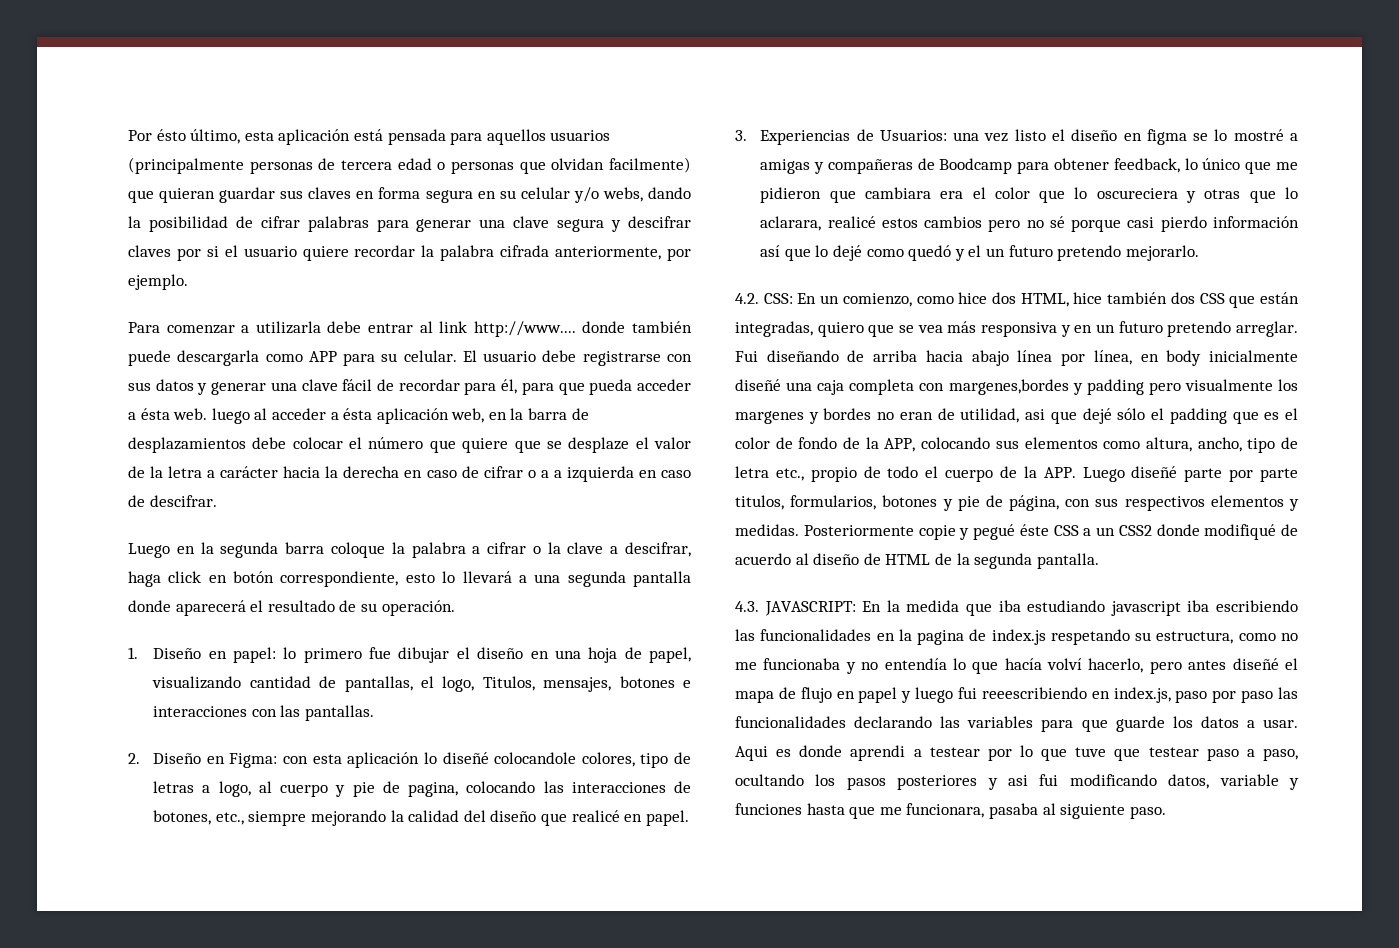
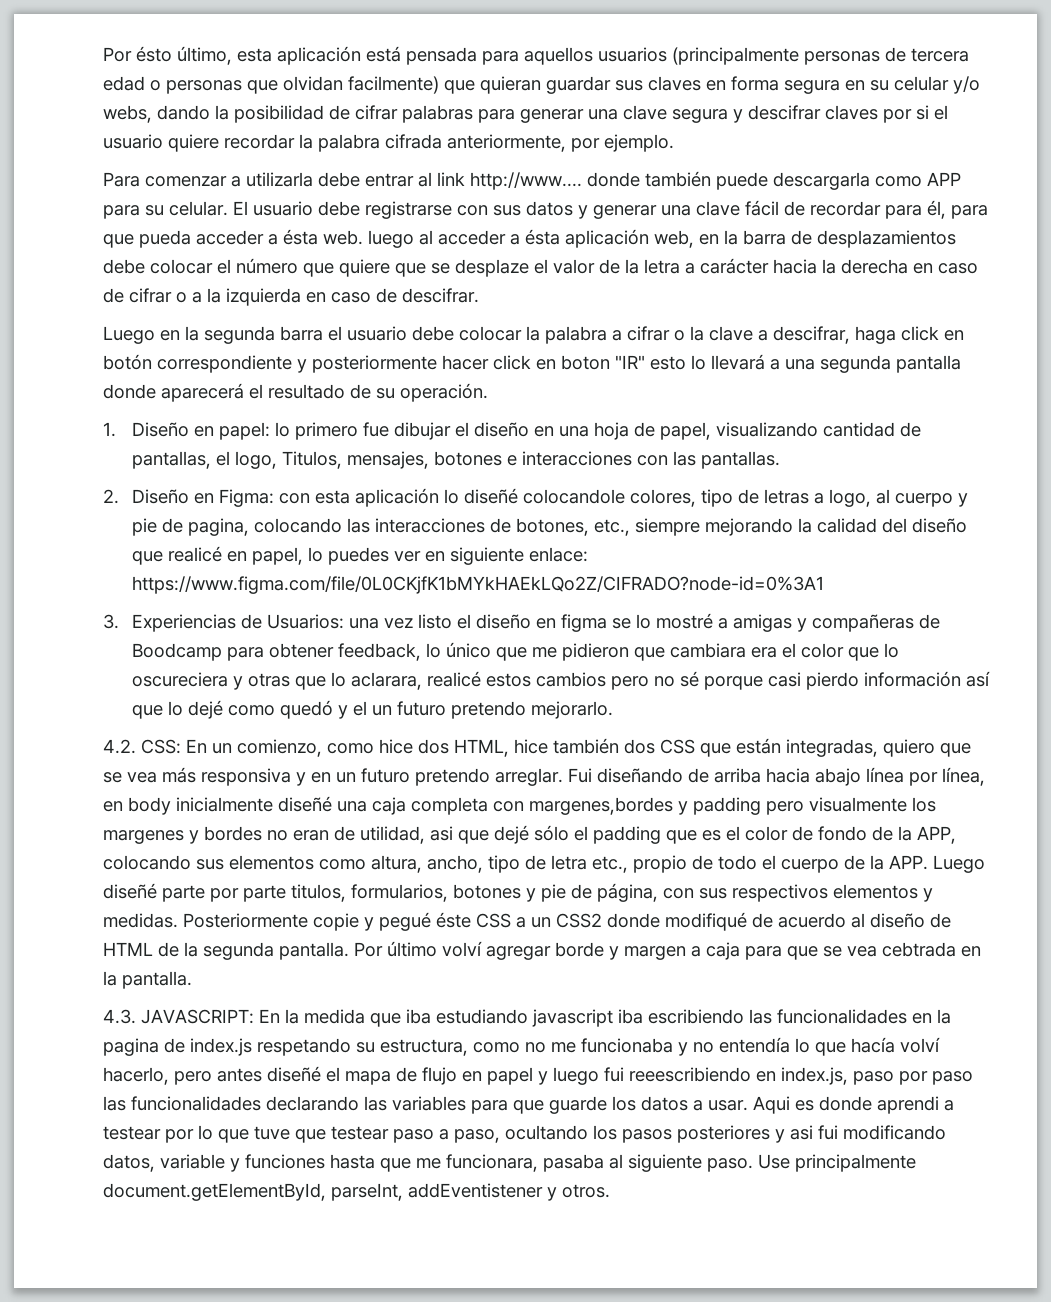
[553,470,562,478] a -> [207,288,221,303] la
[330,542,385,558] coloque -> [328,326,522,341] el usuario debe colocar
[280,571,399,587] correspondiente, -> [157,355,645,373] correspondiente y posteriormente hacer click en boton "IR"
[645,810,689,826] papel. -> [251,547,588,565] [131,576,824,594] papel, lo puedes ver en siguiente enlace: https://www.figma.com/file/0L0CKjfK1bMYkHAEkLQo2Z/CIFRADO?node-id=0%3A1
(1099, 561) none -> [354,941,981,960] [103,971,192,989] Por último volví agregar borde y margen a caja para que se vea cebtrada en la pantalla.
(1166, 812) none -> [758,1154,916,1172] [103,1183,610,1201] Use principalmente document.getElementById, parseInt, addEventistener y otros.

